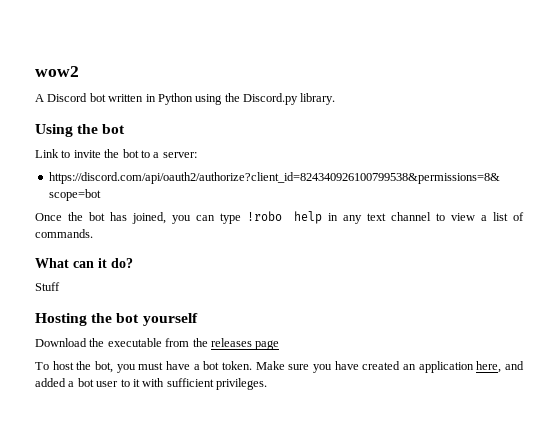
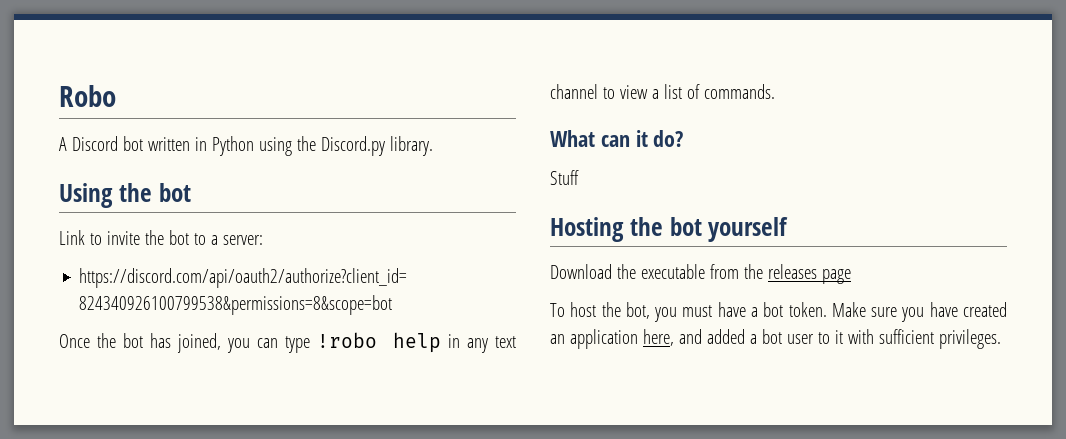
[35,66,79,77] wow2 -> [59,85,116,107] Robo

